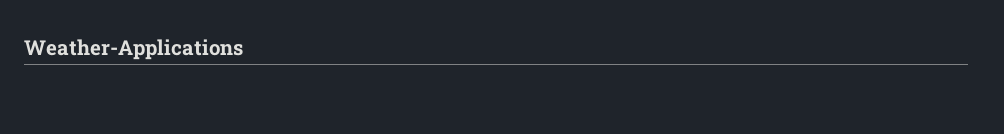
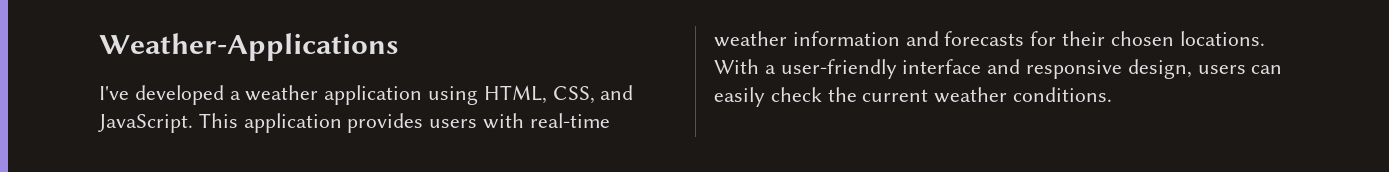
(243, 49) none -> [99,85,634,105] [98,113,610,133] [714,31,1265,47] [714,59,1283,79] [714,87,1113,107] // I've developed a weather application using HTML, CSS, and JavaScript. This application provides users with real-time weather information and forecasts for their chosen locations. With a user-friendly interface and responsive design, users can easily check the current weather conditions.

